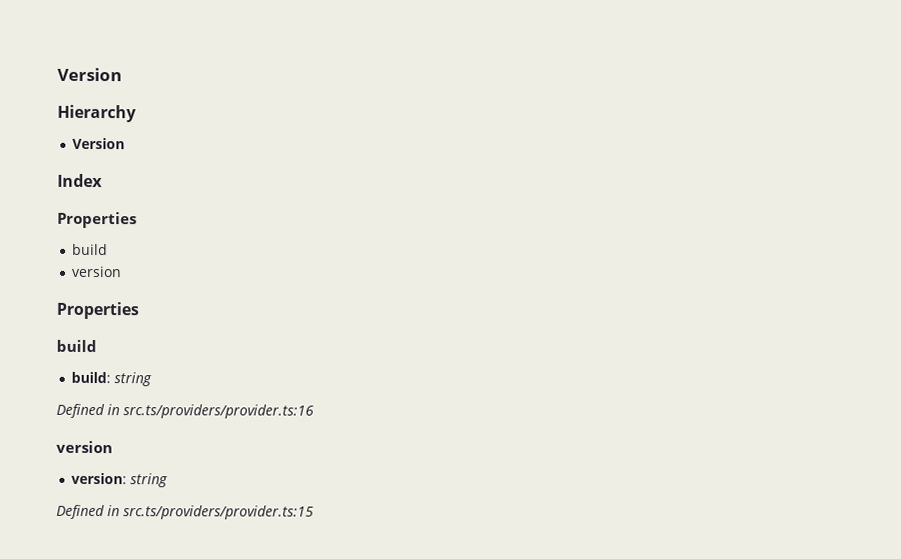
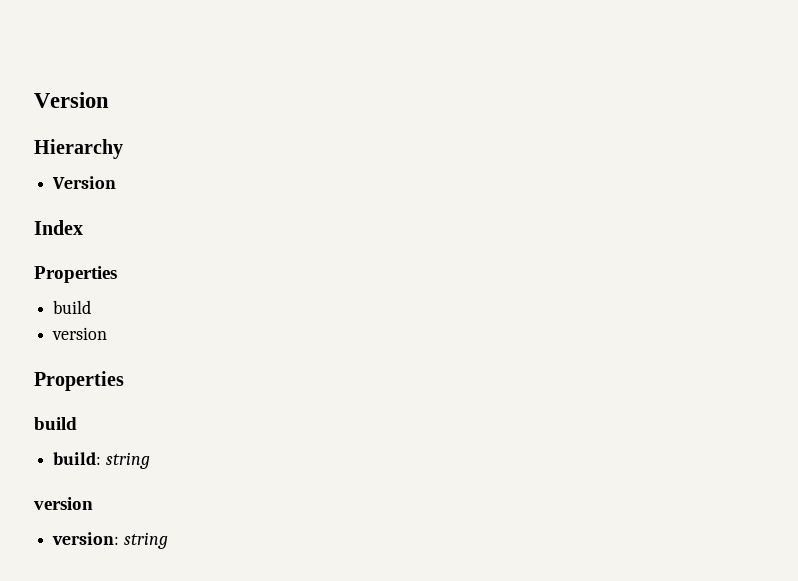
[56,403,314,419] // Defined in src.ts/providers/provider.ts:16 -> (150, 460) none
[56,504,314,520] // Defined in src.ts/providers/provider.ts:15 -> (168, 540) none

